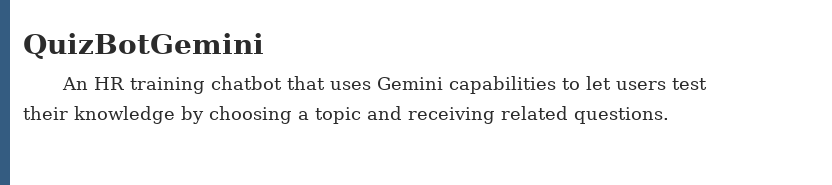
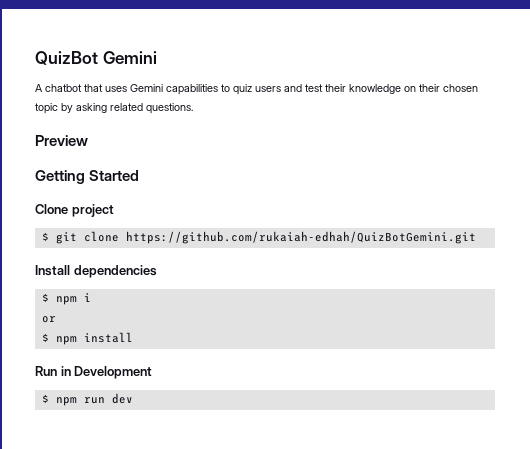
[23,33,264,59] [61,77,205,94] QuizBotGemini // An HR training -> [35,51,157,65] [35,84,43,92] QuizBot Gemini // A
[585,76,707,90] [23,106,669,124] let users test their knowledge by choosing a topic and receiving related questions. -> [233,84,478,95] [35,103,193,114] [35,135,88,146] [35,170,140,184] [35,204,114,217] [41,231,476,244] [35,265,157,278] [41,293,91,305] [41,316,56,323] [41,332,133,345] [35,366,153,379] [41,393,133,406] quiz users and test their knowledge on their chosen topic by asking related questions. // Preview // Getting Started // Clone project // $ git clone https://github.com/rukaiah-edhah/QuizBotGemini.git // Install dependencies // $ npm i // or // $ npm install // Run in Development // $ npm run dev

